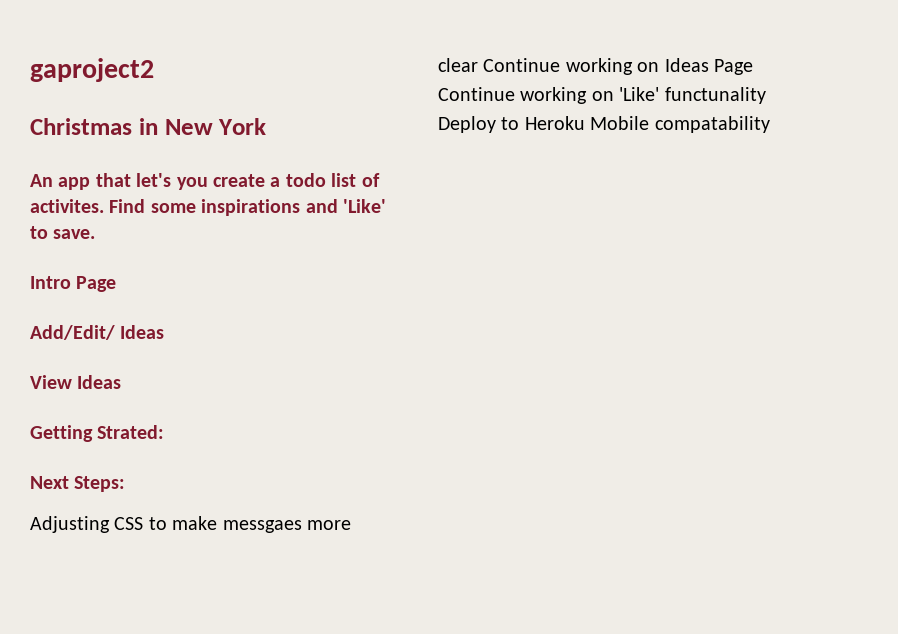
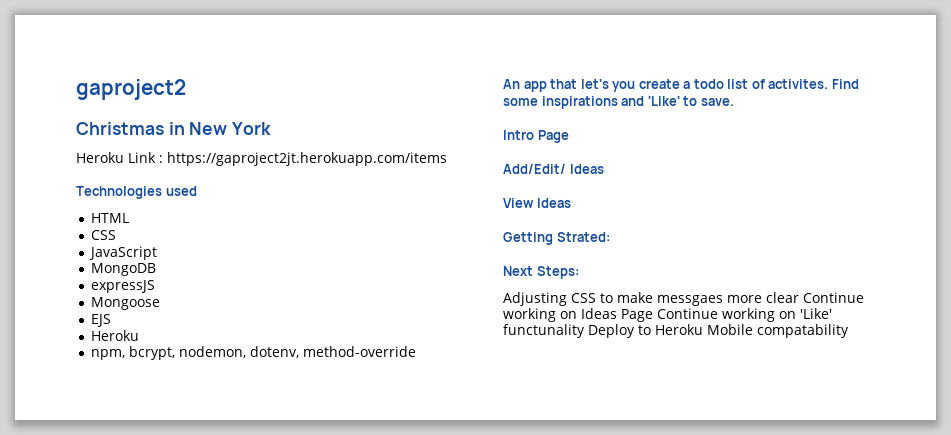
(267, 126) none -> [76,152,447,166] [76,186,197,199] [90,213,129,223] [90,230,116,240] [88,246,157,260] [90,263,156,276] [90,280,155,293] [90,297,160,310] [90,314,111,327] [90,330,139,341] [90,346,416,360] // Heroku Link : https://gaproject2jt.herokuapp.com/items // Technologies used // HTML // CSS // JavaScript // MongoDB // expressJS // Mongoose // EJS // Heroku // npm, bcrypt, nodemon, dotenv, method-override

